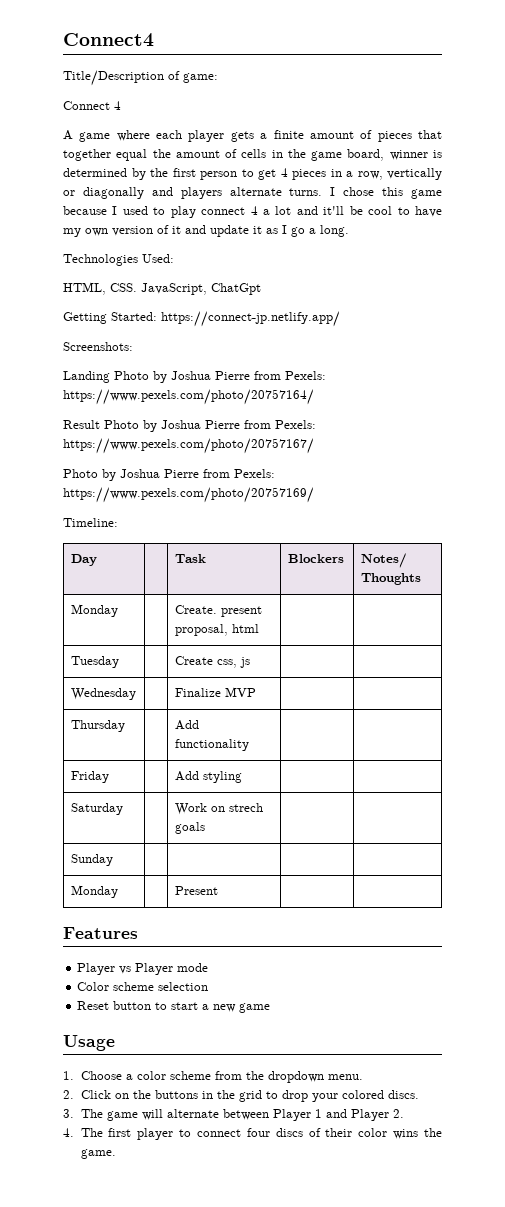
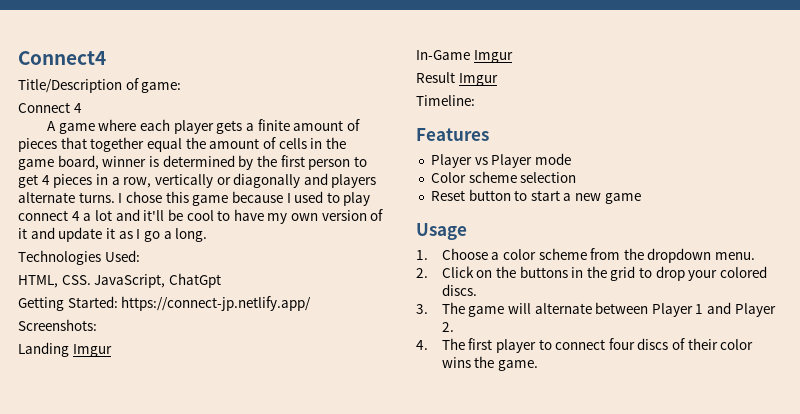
[114,371,326,383] [63,389,314,405] [63,420,316,432] [63,438,314,454] [63,469,275,481] [63,487,314,503] [63,518,118,527] [70,554,97,566] [174,554,206,563] [287,554,344,563] [360,553,406,568] [360,573,421,585] [70,604,118,617] [174,605,262,617] [174,624,259,636] [70,656,119,668] [174,656,250,668] [70,688,136,700] [174,687,256,697] [70,720,125,732] [174,720,199,730] [174,739,249,751] [70,771,109,783] [174,771,242,783] [70,803,123,815] [174,803,263,815] [174,822,205,834] [70,854,113,866] [70,885,118,898] [174,886,218,895] Photo by Joshua Pierre from Pexels: https://www.pexels.com/photo/20757164/ // Result Photo by Joshua Pierre from Pexels: https://www.pexels.com/photo/20757167/ // Photo by Joshua Pierre from Pexels: https://www.pexels.com/photo/20757169/ // Timeline: // Day | | Task | Blockers | Notes/ Thoughts // Monday | | Create. present proposal, html | | // Tuesday | | Create css, js | | // Wednesday | | Finalize MVP | | // Thursday | | Add functionality | | // Friday | | Add styling | | // Saturday | | Work on strech goals | | // Sunday | | | | // Monday | | Present | | -> [72,344,112,357] [416,50,513,63] [416,72,498,86] [416,95,475,106] Imgur // In-Game Imgur // Result Imgur // Timeline:

